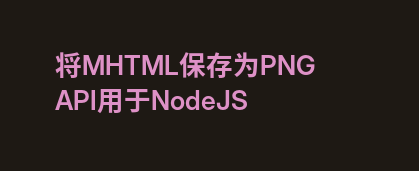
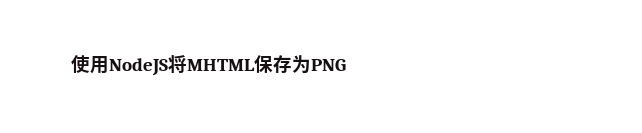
(55, 65) none -> [71,55,168,76] 使用NodeJS
[55,89,248,114] API用于NodeJS -> (346, 65) none

